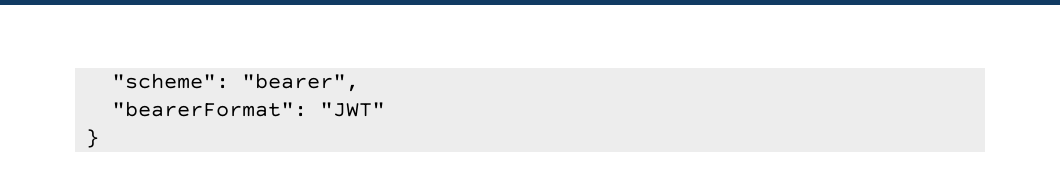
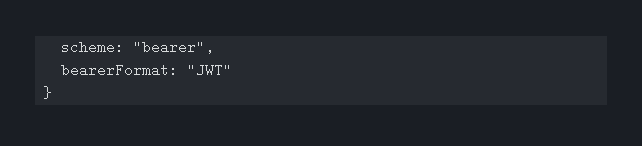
[111,73,229,89] "scheme": -> [61,40,125,54] scheme:
[111,101,307,117] "bearerFormat": -> [61,63,179,77] bearerFormat:

